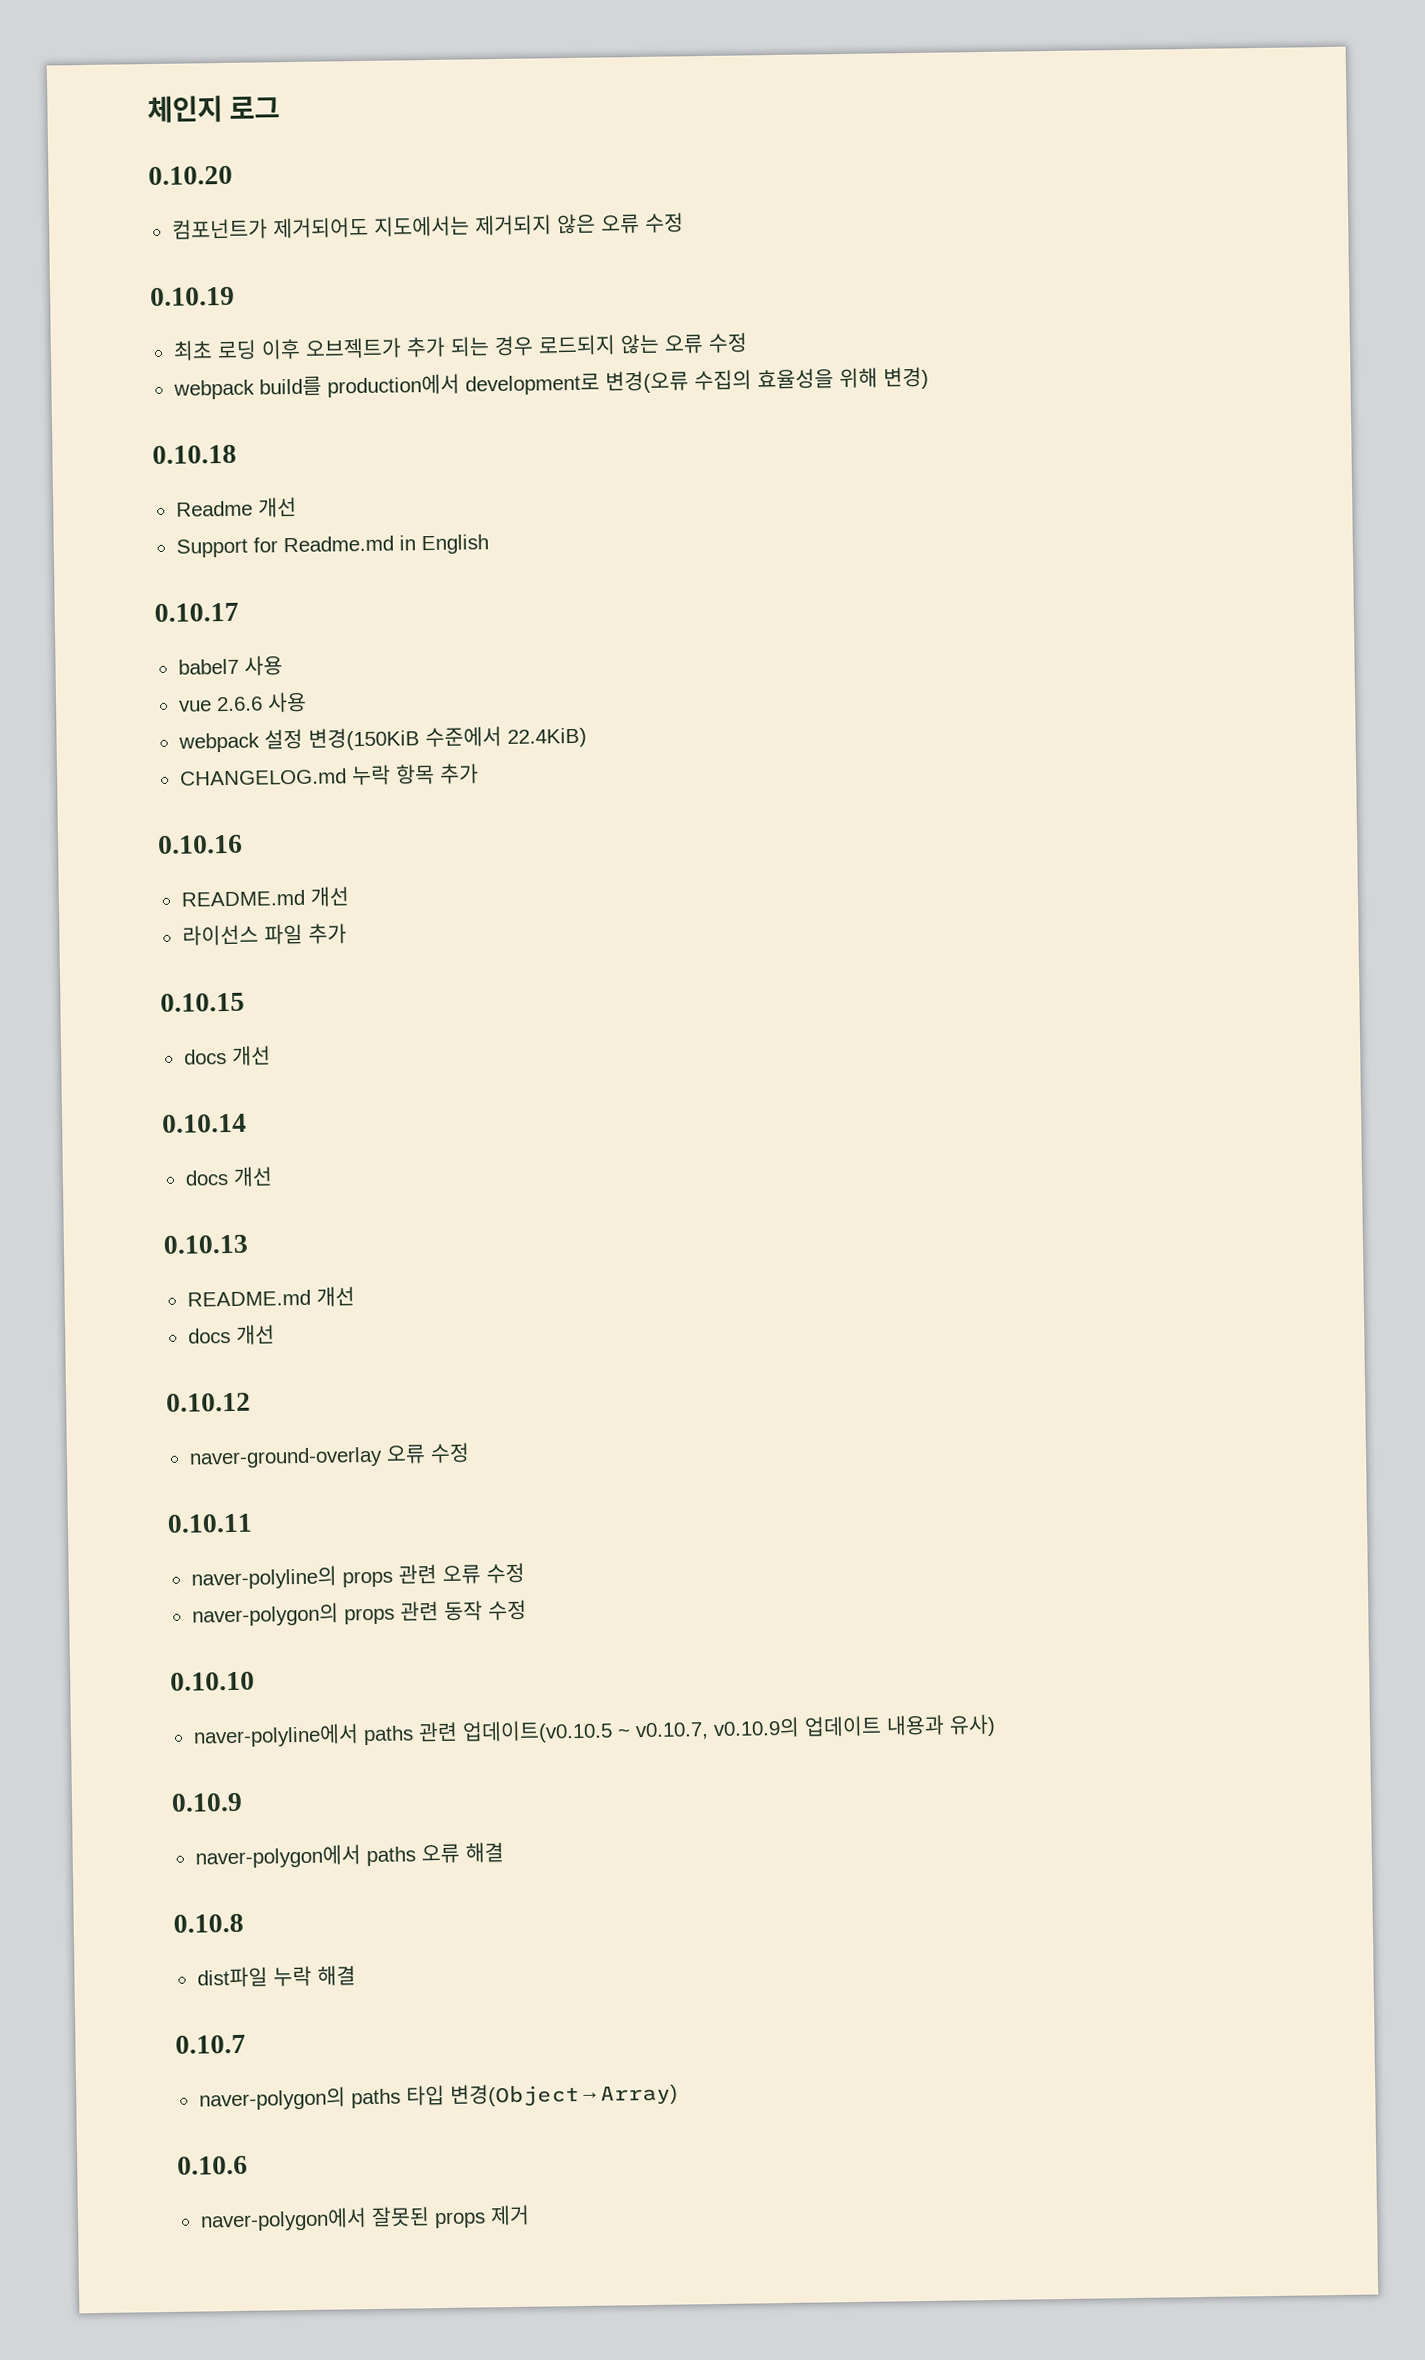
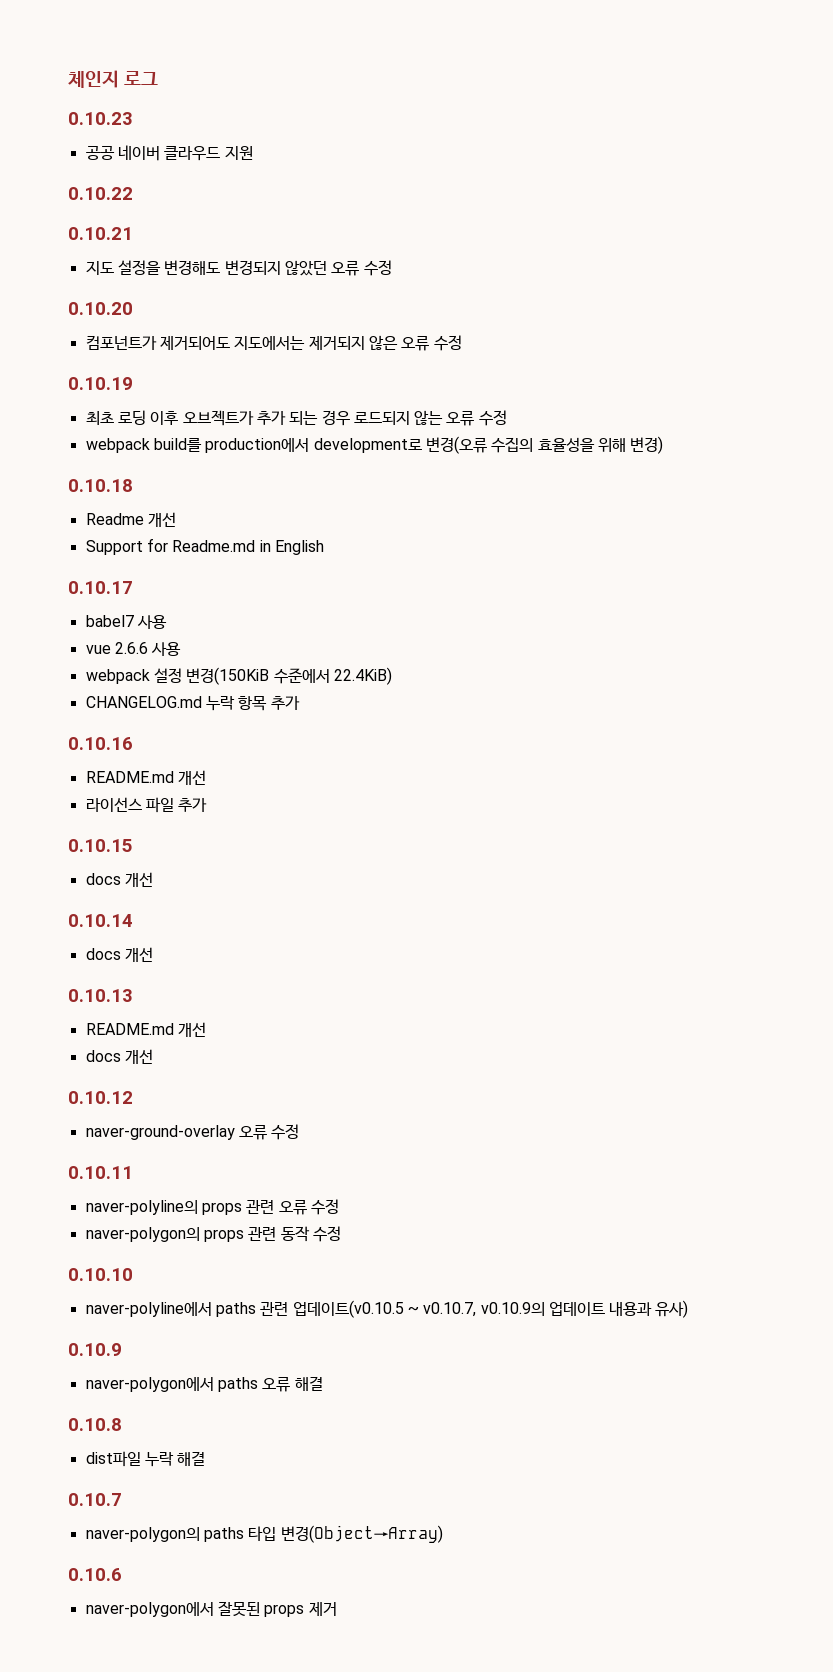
(281, 107) none -> [68,112,133,125] [85,145,253,161] [68,187,133,200] [68,227,133,240] [85,260,392,276] // 0.10.23 // 공공 네이버 클라우드 지원 // 0.10.22 // 0.10.21 // 지도 설정을 변경해도 변경되지 않았던 오류 수정

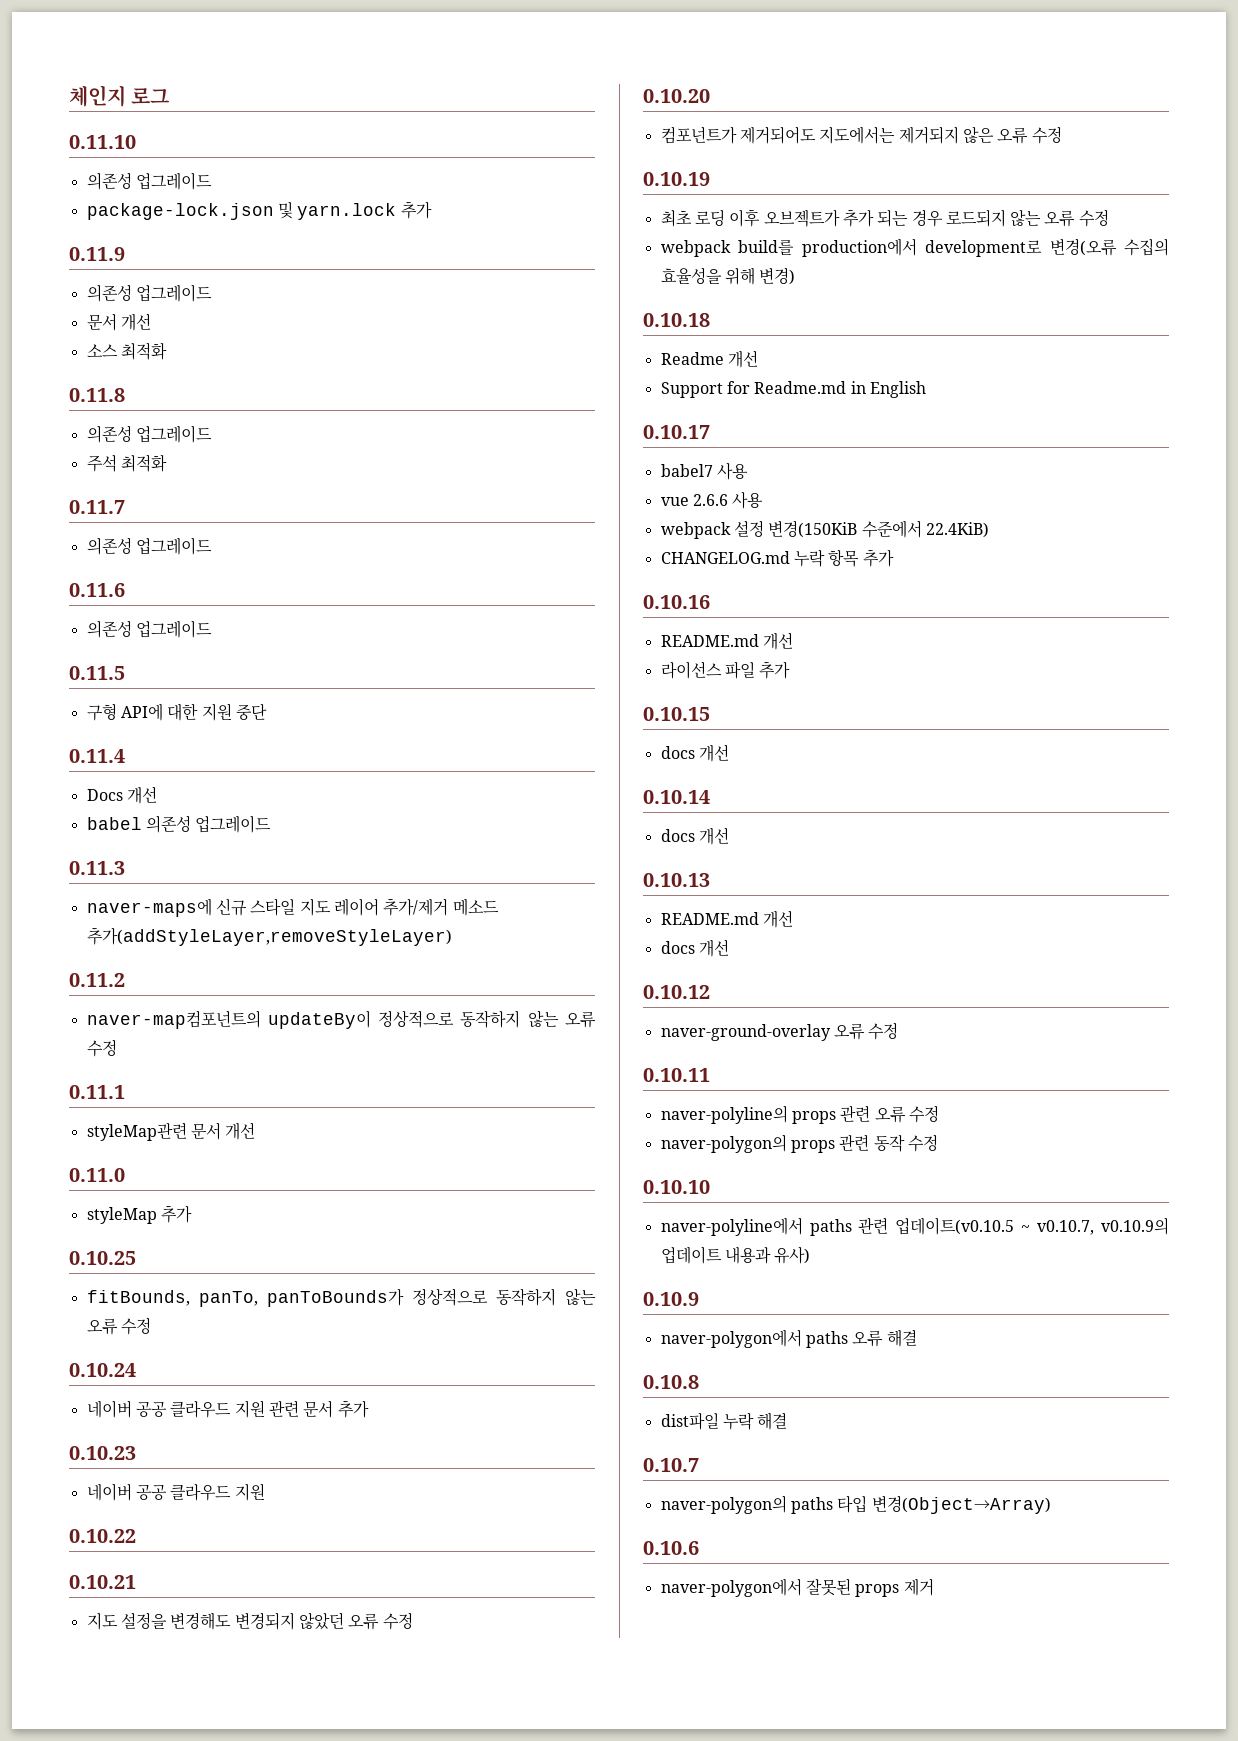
(158, 78) none -> [69,135,136,149] [86,172,212,190] [86,201,432,220] [69,247,125,261] [86,284,212,302] [86,313,151,331] [86,342,167,360] [69,388,125,402] [86,425,212,443] [86,454,167,472] [69,500,125,514] [86,537,212,555] [69,583,125,597] [86,620,212,638] [69,666,125,680] [86,703,267,721] [69,749,125,763] [86,786,157,804] [86,815,272,833] [69,861,125,875] [86,898,499,917] [86,927,452,946] [69,973,125,987] [86,1010,597,1029] [86,1039,117,1057] [69,1085,125,1099] [86,1122,256,1141] [69,1168,125,1182] [86,1205,192,1224] [69,1251,136,1265] [86,1288,596,1307] [86,1317,151,1335] [69,1363,136,1377] [86,1400,369,1418] // 0.11.10 // 의존성 업그레이드 // package-lock.json 및 yarn.lock 추가 // 0.11.9 // 의존성 업그레이드 // 문서 개선 // 소스 최적화 // 0.11.8 // 의존성 업그레이드 // 주석 최적화 // 0.11.7 // 의존성 업그레이드 // 0.11.6 // 의존성 업그레이드 // 0.11.5 // 구형 API에 대한 지원 중단 // 0.11.4 // Docs 개선 // babel 의존성 업그레이드 // 0.11.3 // naver-maps에 신규 스타일 지도 레이어 추가/제거 메소드 추가(addStyleLayer,removeStyleLayer) // 0.11.2 // naver-map컴포넌트의 updateBy이 정상적으로 동작하지 않는 오류 수정 // 0.11.1 // styleMap관련 문서 개선 // 0.11.0 // styleMap 추가 // 0.10.25 // fitBounds, panTo, panToBounds가 정상적으로 동작하지 않는 오류 수정 // 0.10.24 // 네이버 공공 클라우드 지원 관련 문서 추가
[85,145,160,161] 공공 네이버 -> [86,1483,167,1501] 네이버 공공

